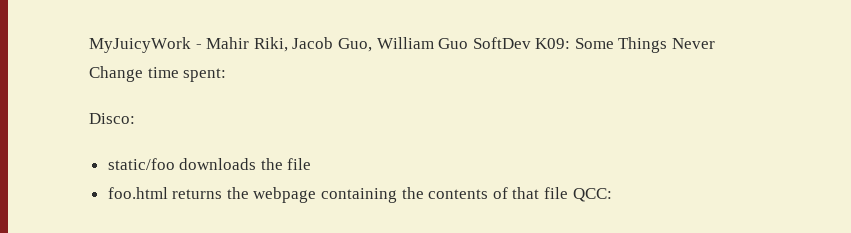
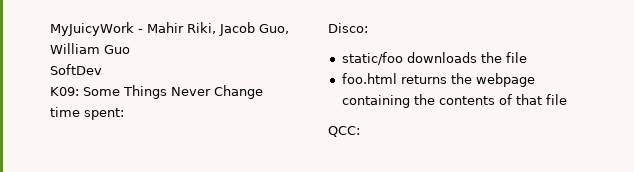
(469, 43) none -> (130, 49) //
(531, 43) none -> (102, 69) //
(143, 74) none -> (263, 92) //
(569, 193) none -> (567, 99) //

